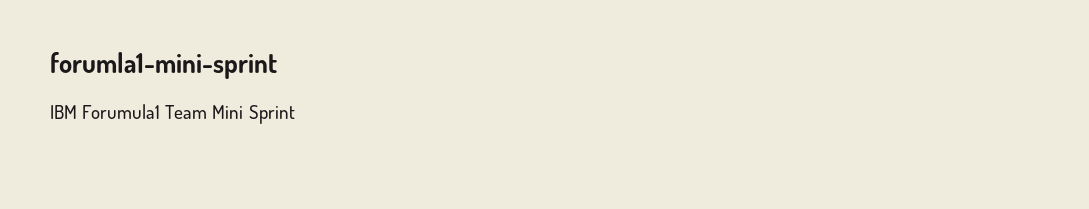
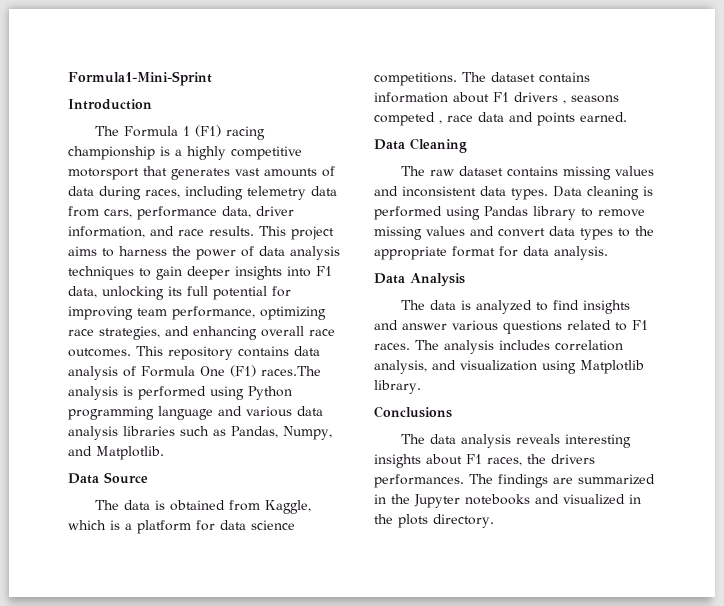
[50,52,277,79] [50,104,295,124] forumla1-mini-sprint // IBM Forumula1 Team Mini Sprint -> [68,71,212,86] [68,99,152,110] [94,125,265,140] [68,146,302,160] [68,166,335,180] [68,186,337,200] [68,206,294,220] [68,226,334,240] [68,246,340,260] [68,266,332,280] [68,286,291,300] [68,306,326,320] [68,326,335,340] [68,346,320,360] [68,365,321,380] [68,386,292,400] [68,406,323,420] [68,426,332,440] [68,446,164,460] [68,472,148,484] [94,500,311,514] [68,520,295,534] [374,72,590,86] [374,92,619,104] [374,112,627,126] [374,138,467,153] [400,166,654,180] [374,186,653,200] [374,206,645,220] [374,226,654,240] [374,246,608,260] [374,273,465,287] [400,300,630,314] [374,320,648,334] [374,340,623,354] [374,360,644,374] [374,380,421,394] [374,406,452,418] [400,434,631,448] [374,454,595,468] [374,474,655,488] [374,494,641,508] [374,514,494,528] Formula1-Mini-Sprint // Introduction // The Formula 1 (F1) racing championship is a highly competitive motorsport that generates vast amounts of data during races, including telemetry data from cars, performance data, driver information, and race results. This project aims to harness the power of data analysis techniques to gain deeper insights into F1 data, unlocking its full potential for improving team performance, optimizing race strategies, and enhancing overall race outcomes. This repository contains data analysis of Formula One (F1) races.The analysis is performed using Python programming language and various data analysis libraries such as Pandas, Numpy, and Matplotlib. // Data Source // The data is obtained from Kaggle, which is a platform for data science competitions. The dataset contains information about F1 drivers , seasons competed , race data and points earned. // Data Cleaning // The raw dataset contains missing values and inconsistent data types. Data cleaning is performed using Pandas library to remove missing values and convert data types to the appropriate format for data analysis. // Data Analysis // The data is analyzed to find insights and answer various questions related to F1 races. The analysis includes correlation analysis, and visualization using Matplotlib library. // Conclusions // The data analysis reveals interesting insights about F1 races, the drivers performances. The findings are summarized in the Jupyter notebooks and visualized in the plots directory.

